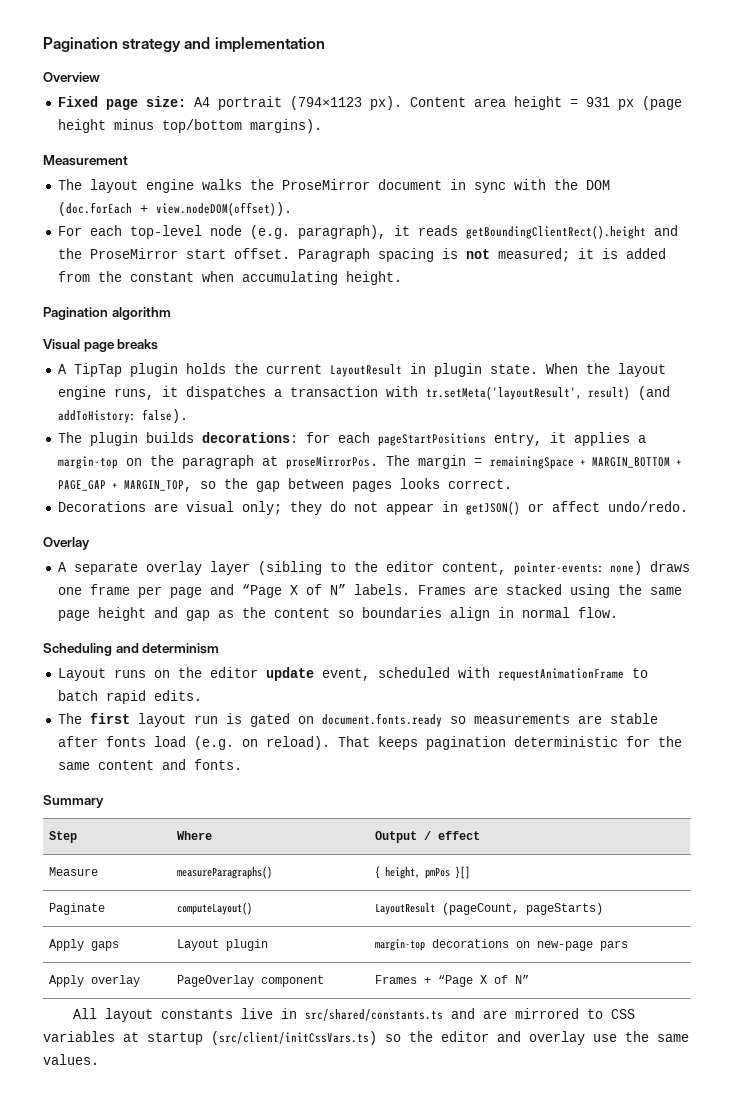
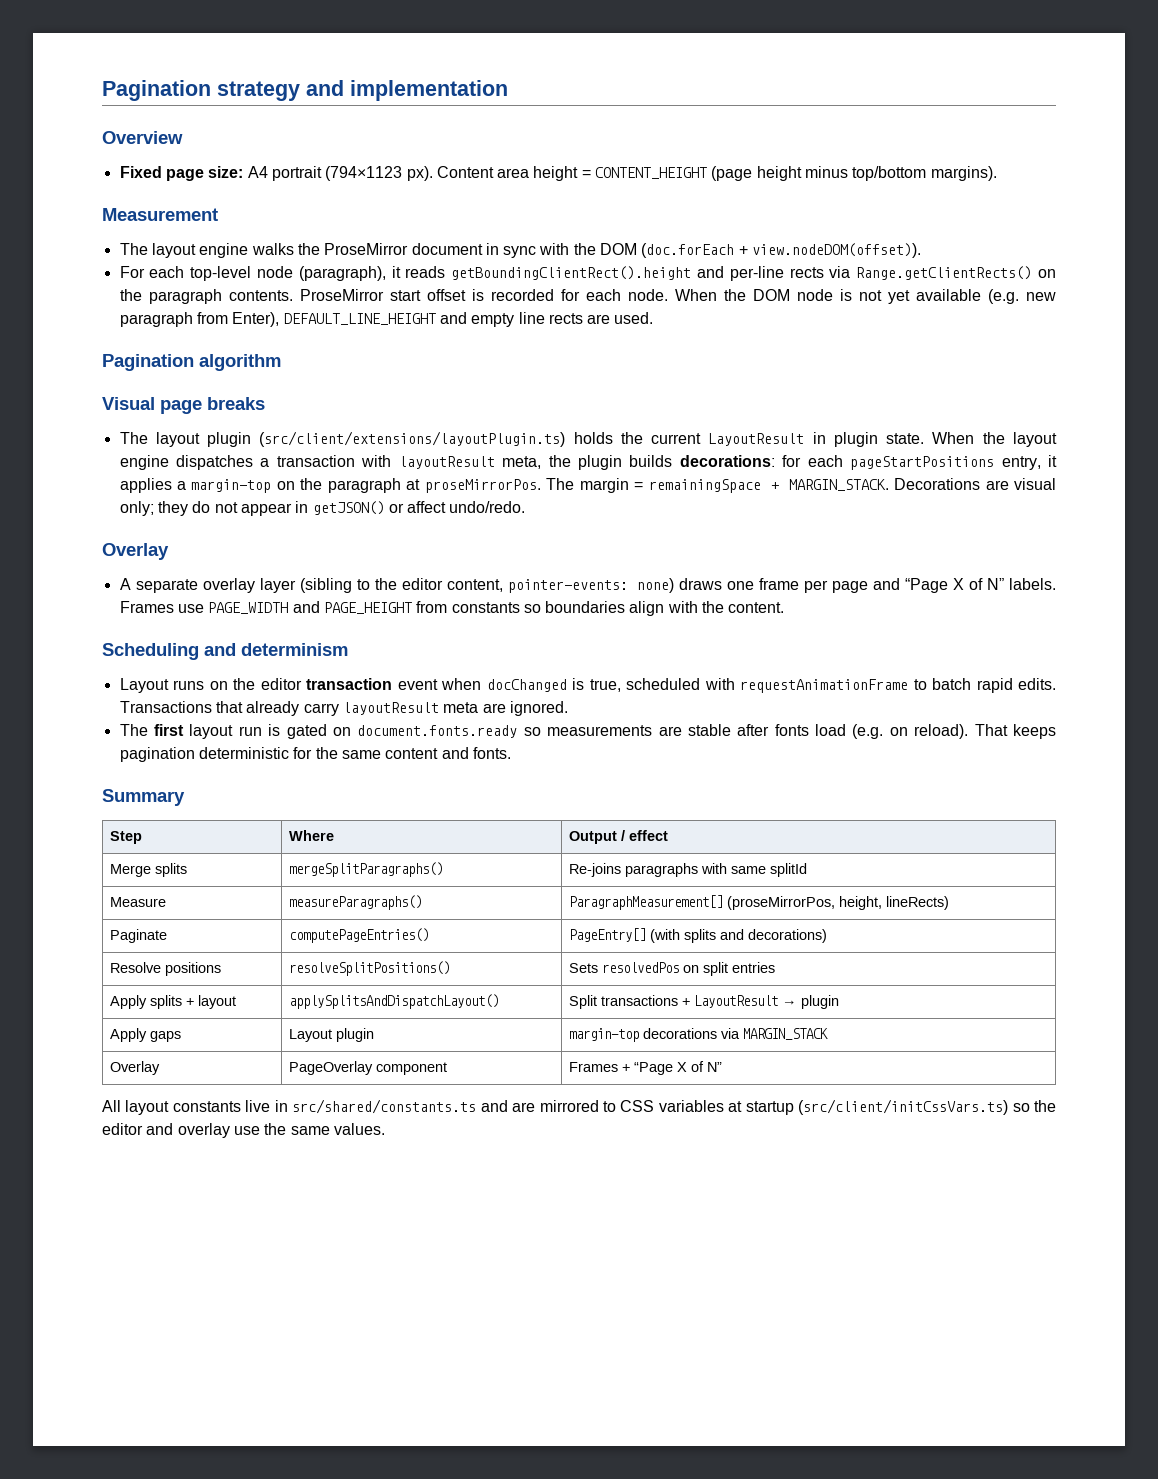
[585,97,634,110] 931 px -> [595,167,708,179] CONTENT_HEIGHT
[249,225,386,239] (e.g. paragraph), -> [298,266,386,281] (paragraph),
[57,248,666,262] [57,271,402,285] the ProseMirror start offset. Paragraph spacing is not measured; it is added from the constant when accumulating height. -> [729,266,1056,281] [119,289,1056,304] [119,312,654,327] per-line rects via Range.getClientRects() on the paragraph contents. ProseMirror start offset is recorded for each node. When the DOM node is not yet available (e.g. new paragraph from Enter), DEFAULT_LINE_HEIGHT and empty line rects are used.
[57,363,178,377] A TipTap plugin -> [119,431,566,447] The layout plugin (src/client/extensions/layoutPlugin.ts)
[113,386,178,400] runs, it -> (169, 462) none
[425,386,670,400] [57,409,188,423] [57,432,82,443] tr.setMeta('layoutResult', result) (and addToHistory: false). // The -> [398,455,571,469] layoutResult meta, the
[591,457,682,468] [57,478,512,492] MARGIN_BOTTOM + PAGE_GAP + MARGIN_TOP, so the gap between pages looks correct. // -> [788,479,889,491] MARGIN_STACK.
[473,584,682,598] [57,607,618,621] are stacked using the same page height and gap as the content so boundaries align in normal flow. -> [177,601,785,616] use PAGE_WIDTH and PAGE_HEIGHT from constants so boundaries align with the content.
[265,667,370,681] update event, -> [306,678,621,692] transaction event when docChanged is true,
(202, 695) none -> [119,701,568,716] Transactions that already carry layoutResult meta are ignored.
[49,867,99,876] [177,866,273,879] [375,866,471,879] [49,903,106,915] [177,902,253,915] [375,902,604,915] Measure | measureParagraphs() | { height, pmPos }[] // Paginate | computeLayout() | LayoutResult (pageCount, pageStarts) -> [109,863,187,877] [288,862,443,877] [568,863,807,877] [109,897,166,907] [288,895,422,910] [568,895,949,910] [109,929,167,943] [288,928,429,943] [568,928,827,943] [109,962,221,976] [288,961,450,976] [568,962,775,976] [109,995,236,1009] [288,994,499,1009] [568,995,839,1009] Merge splits | mergeSplitParagraphs() | Re-joins paragraphs with same splitId // Measure | measureParagraphs() | ParagraphMeasurement[] (proseMirrorPos, height, lineRects) // Paginate | computePageEntries() | PageEntry[] (with splits and decorations) // Resolve positions | resolveSplitPositions() | Sets resolvedPos on split entries // Apply splits + layout | applySplitsAndDispatchLayout() | Split transactions + LayoutResult → plugin
[516,940,629,951] [49,975,141,987] on new-page pars // Apply overlay -> [720,1028,828,1040] [109,1061,160,1075] via MARGIN_STACK // Overlay

